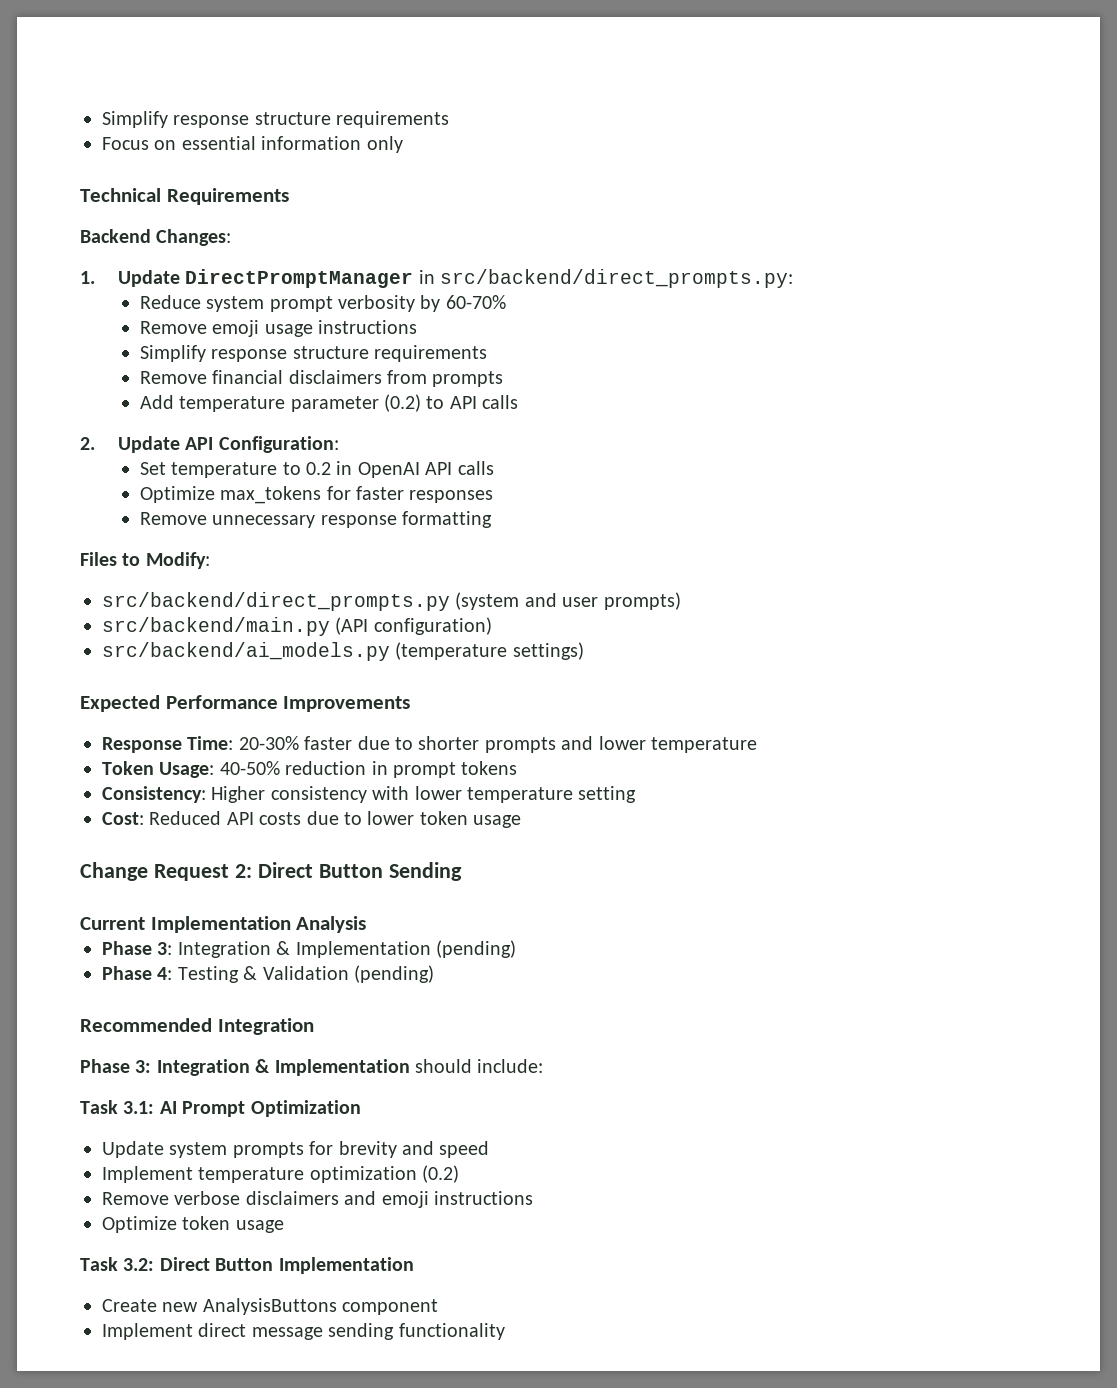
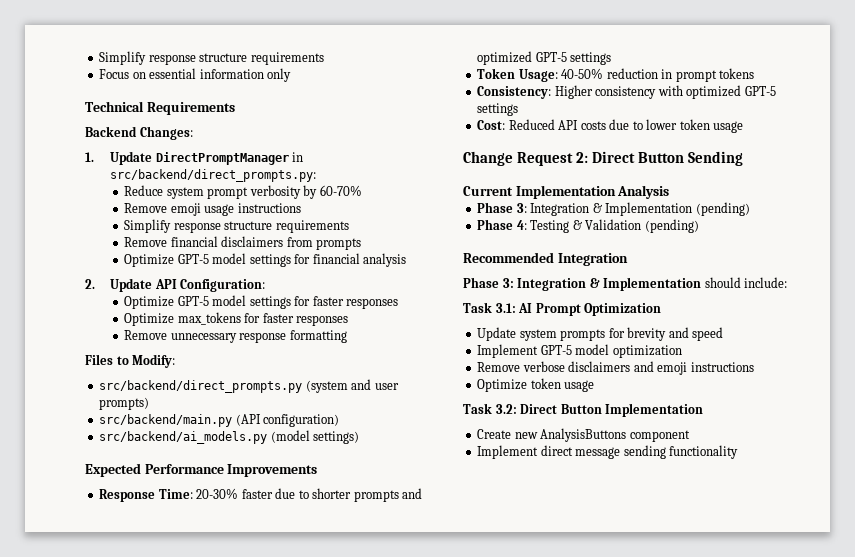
[139,394,519,412] [80,436,339,453] [139,461,494,478] Add temperature parameter (0.2) to API calls // 2. Update API Configuration: // Set temperature to 0.2 in OpenAI API calls -> [124,253,407,267] [85,278,266,292] [124,295,399,309] Optimize GPT-5 model settings for financial analysis // 2. Update API Configuration: // Optimize GPT-5 model settings for faster responses
[395,642,508,660] (temperature -> [270,430,310,443] (model
[598,736,757,753] lower temperature -> [477,51,612,65] optimized GPT-5 settings
[414,786,637,803] lower temperature setting -> [686,85,776,99] [477,103,519,116] optimized GPT-5 settings
[198,1167,305,1183] temperature -> [540,344,610,355] GPT-5 model
[422,1165,460,1183] (0.2) -> (682, 351) none

